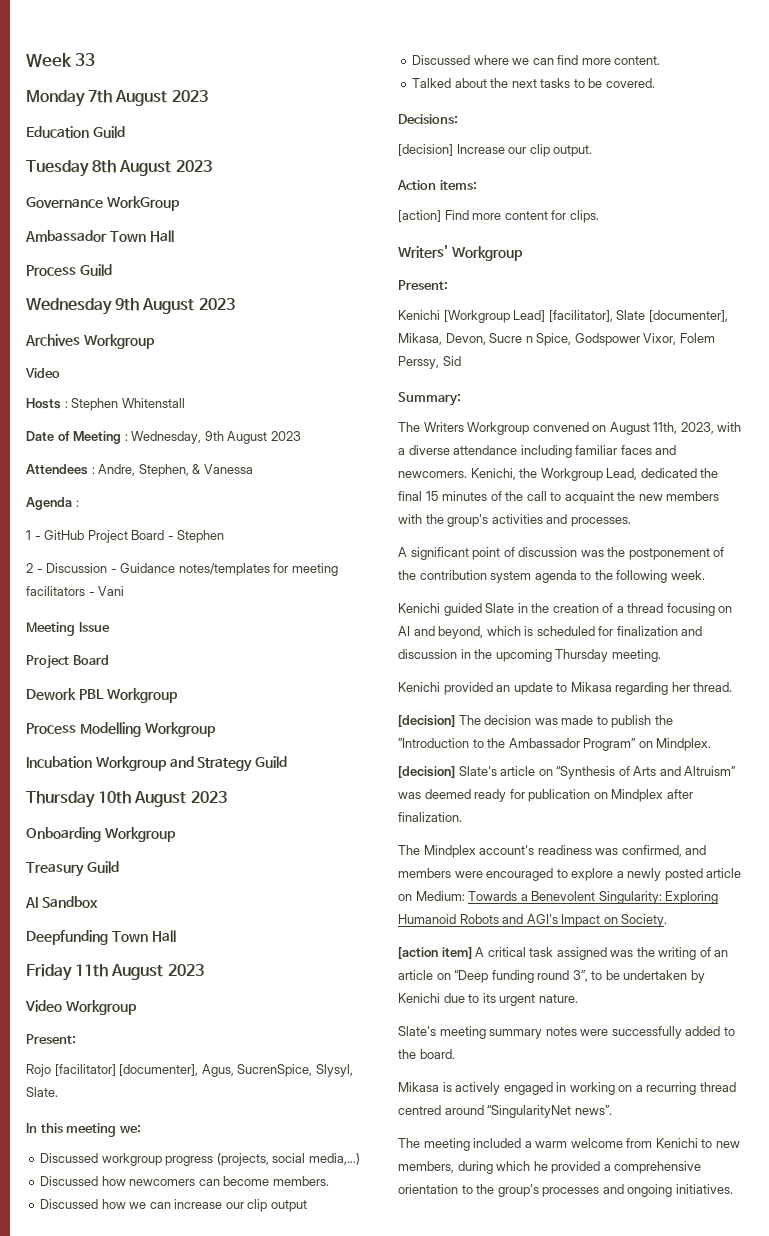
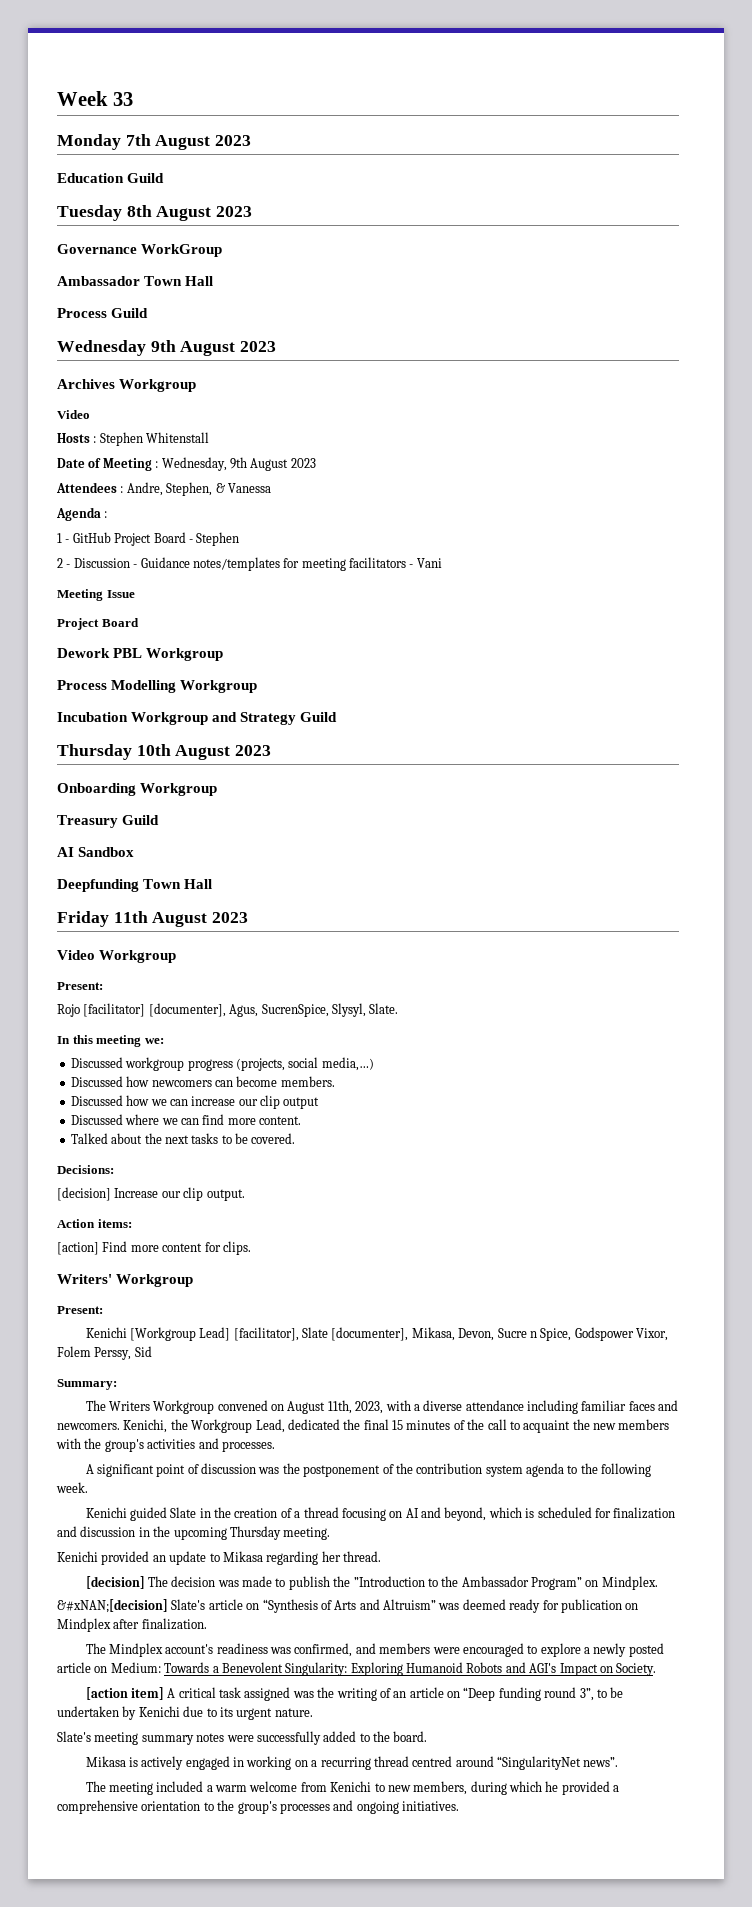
[398,766,455,778] [decision] -> [57,1599,168,1613] &#xNAN;[decision]

